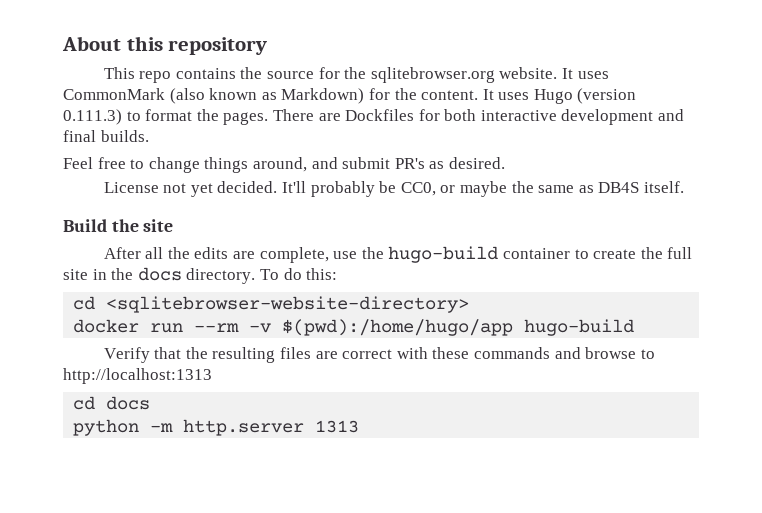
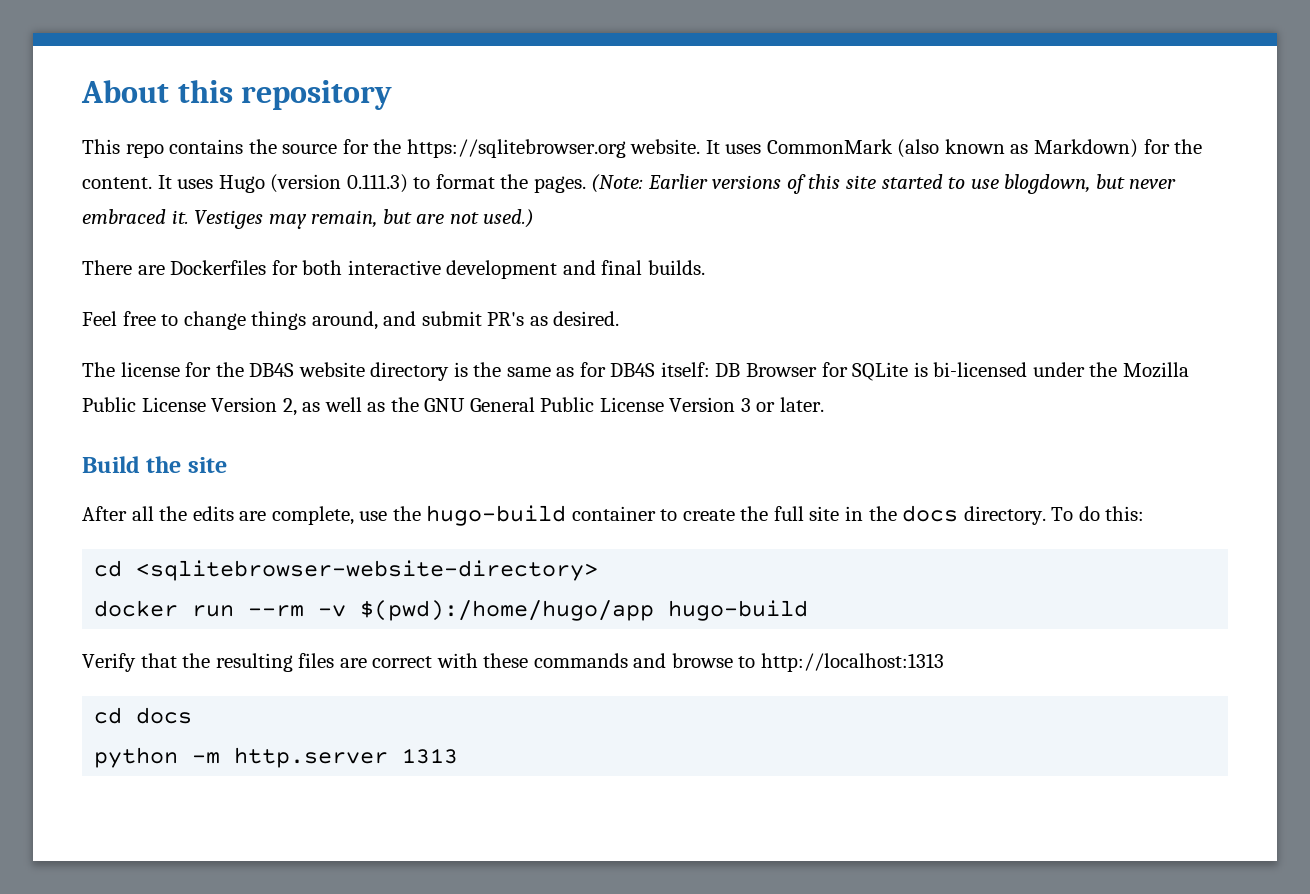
[370,67,495,83] sqlitebrowser.org -> [406,139,626,158] https://sqlitebrowser.org
(269, 118) none -> [591,174,1177,194] [82,209,535,229] (Note: Earlier versions of this site started to use blogdown, but never embraced it. Vestiges may remain, but are not used.) //
[345,109,415,121] Dockfiles -> [170,260,267,275] Dockerfiles
[103,181,684,197] License not yet decided. It'll probably be CC0, or maybe the same as DB4S itself. -> [82,362,1189,381] [82,397,825,416] The license for the DB4S website directory is the same as for DB4S itself: DB Browser for SQLite is bi-licensed under the Mozilla Public License Version 2, as well as the GNU General Public License Version 3 or later.

